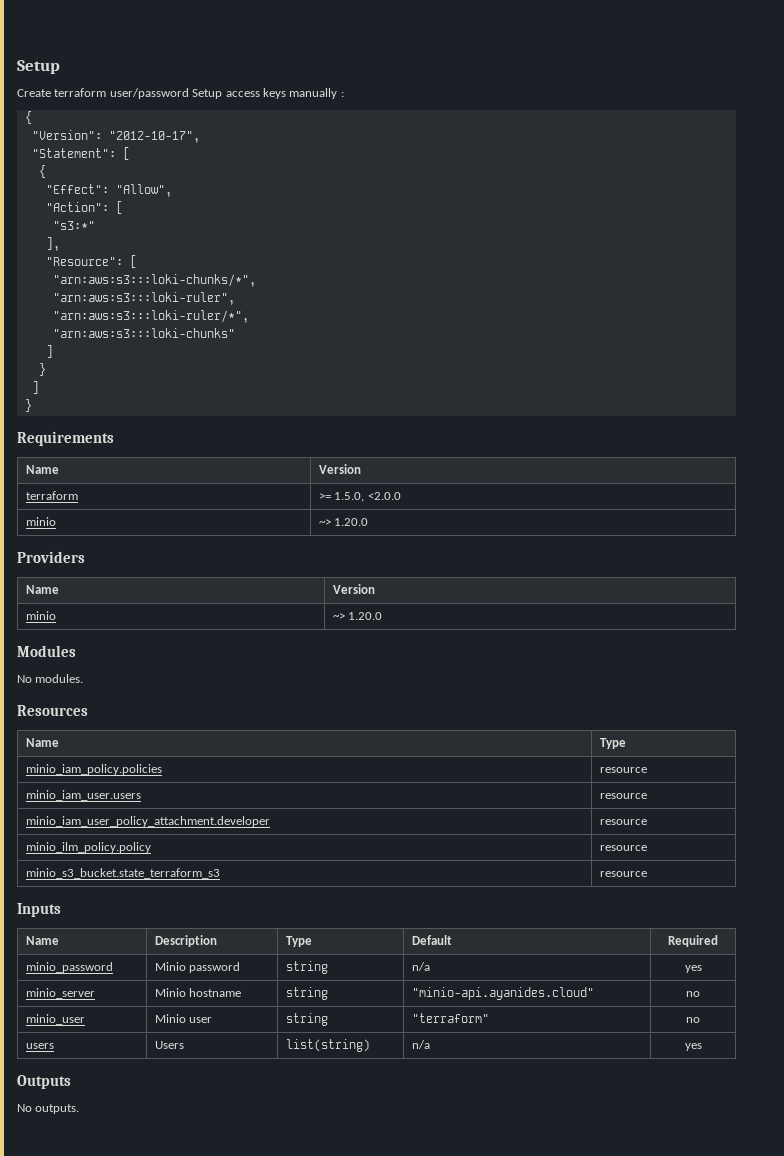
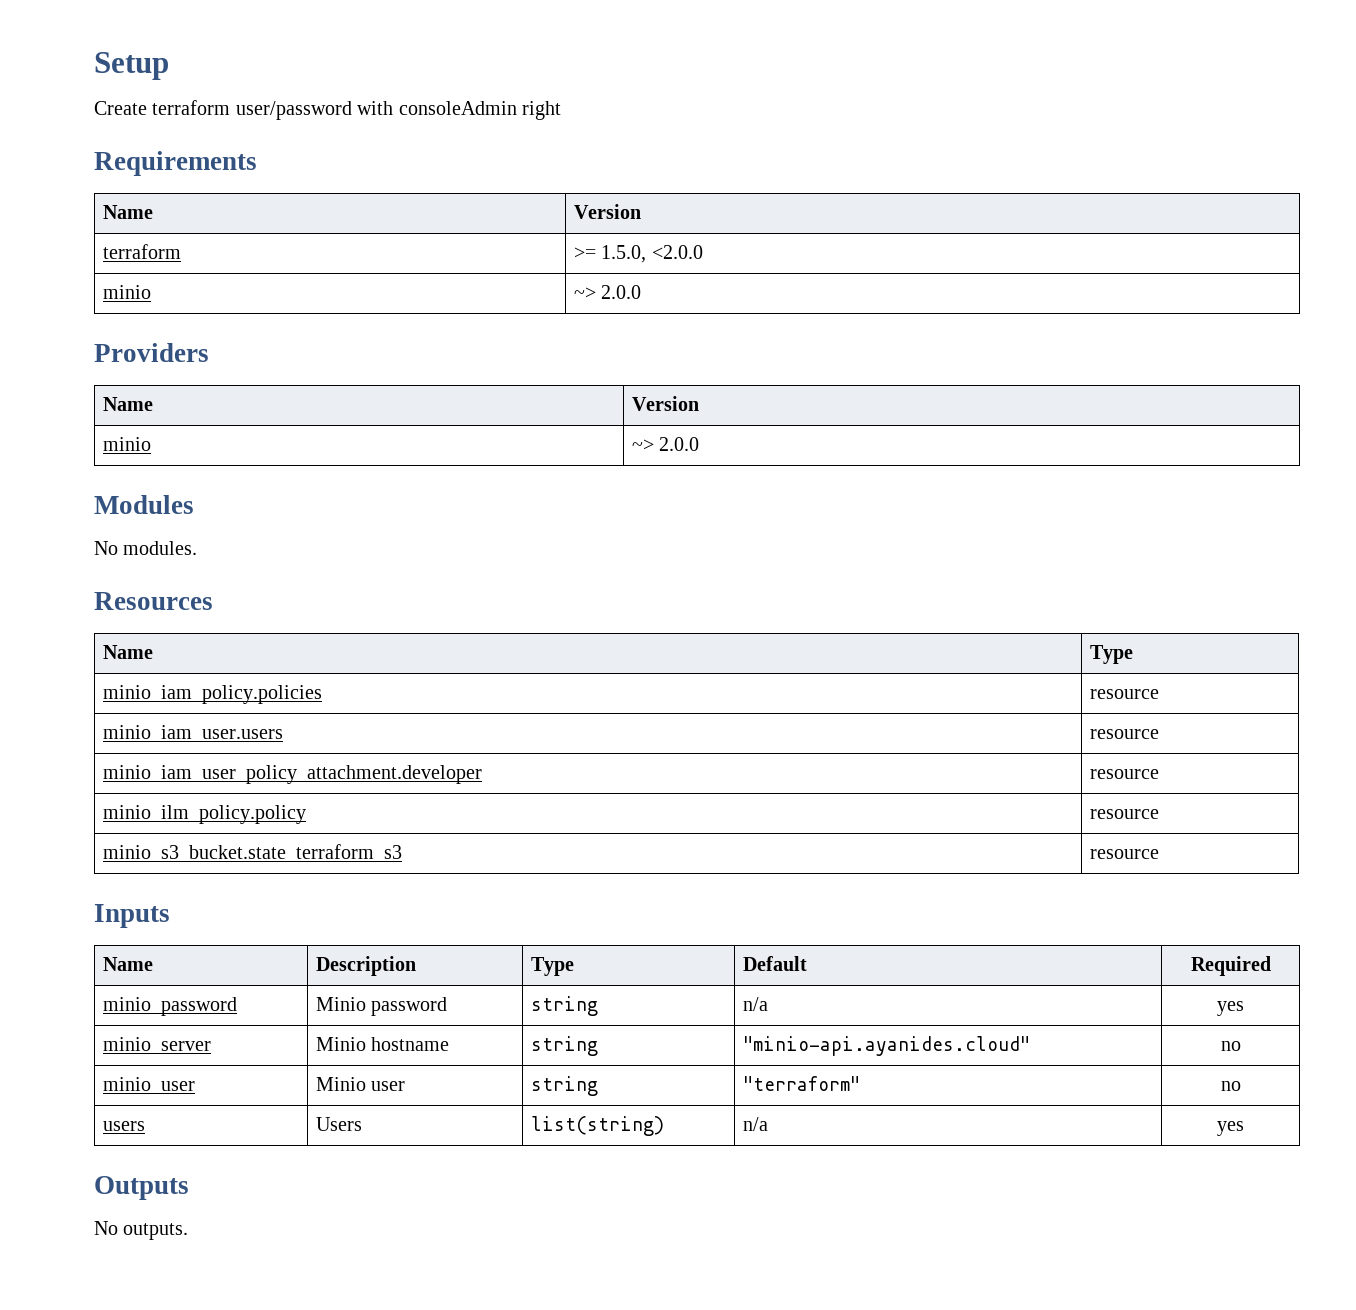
[192,88,344,99] [24,111,32,124] [31,130,200,143] [31,147,130,160] [38,165,46,178] [45,184,172,197] [45,201,123,214] [52,221,95,230] [45,237,60,251] [45,255,137,268] [52,274,256,287] [52,292,235,305] [52,310,249,323] [52,328,235,338] [45,345,53,358] [38,363,46,376] [31,381,39,394] [24,399,32,412] Setup access keys manually : // { // "Version": "2012-10-17", // "Statement": [ // { // "Effect": "Allow", // "Action": [ // "s3:*" // ], // "Resource": [ // "arn:aws:s3:::loki-chunks/*", // "arn:aws:s3:::loki-ruler", // "arn:aws:s3:::loki-ruler/*", // "arn:aws:s3:::loki-chunks" // ] // } // ] // } -> [357,101,561,120] with consoleAdmin right
[334,518,369,526] 1.20.0 -> [601,285,642,299] 2.0.0
[348,612,383,620] 1.20.0 -> [659,437,700,451] 2.0.0

